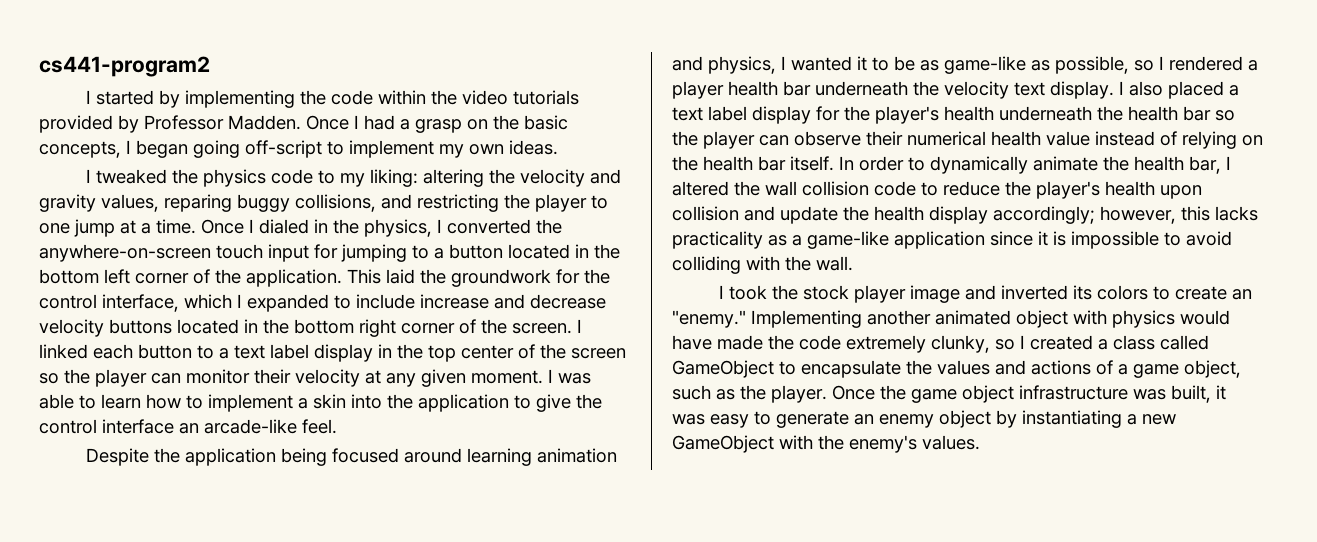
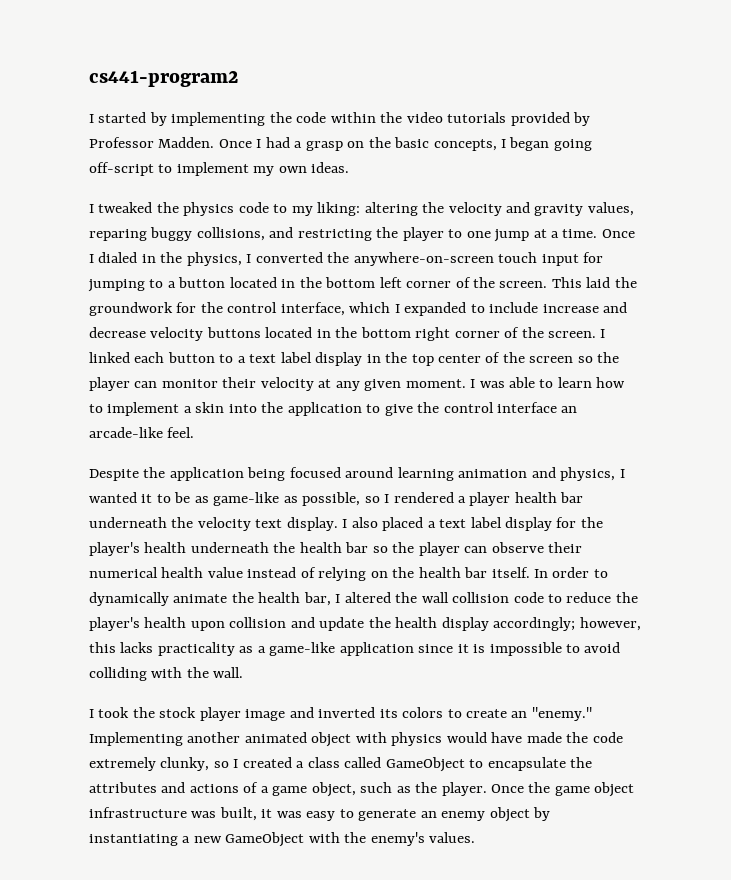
[246,269,342,287] application. -> [499,281,548,288] screen.
[937,360,990,375] values -> [89,782,157,793] attributes

